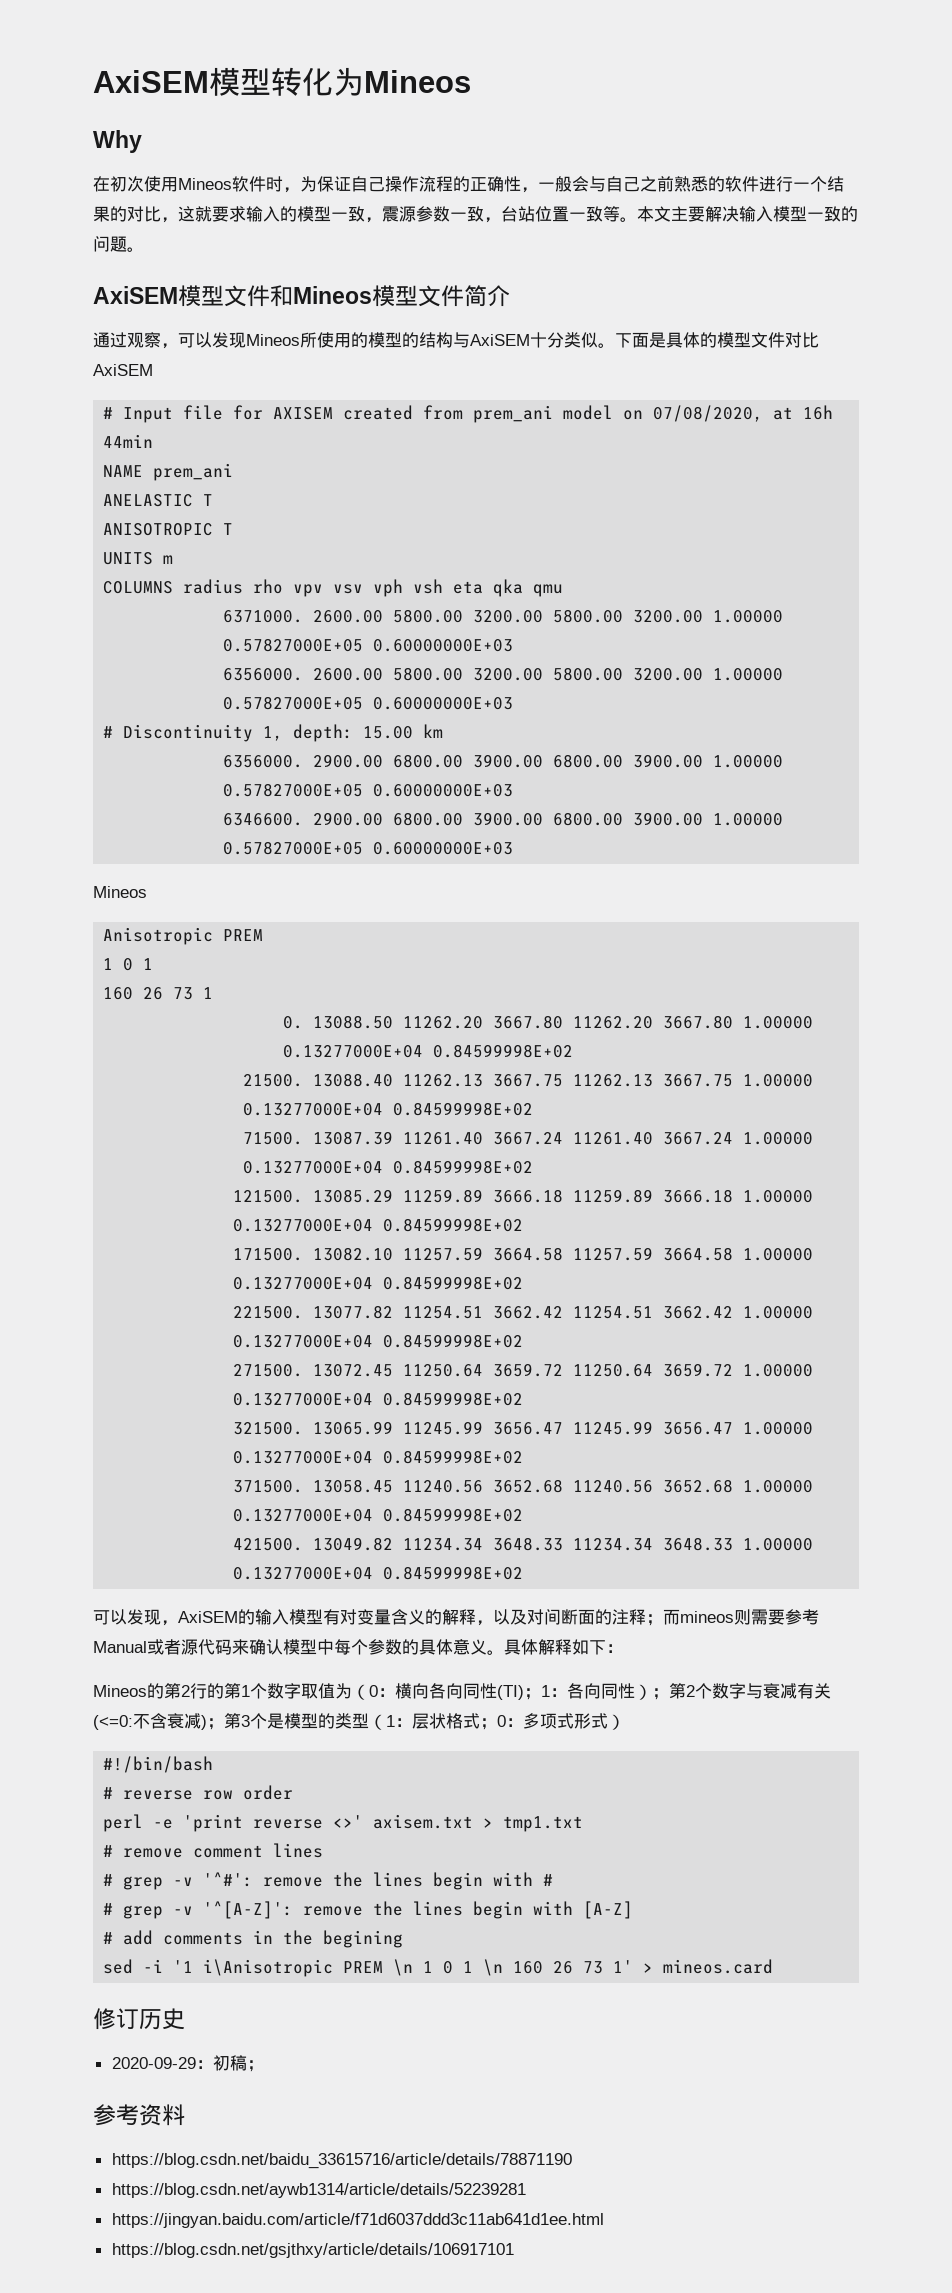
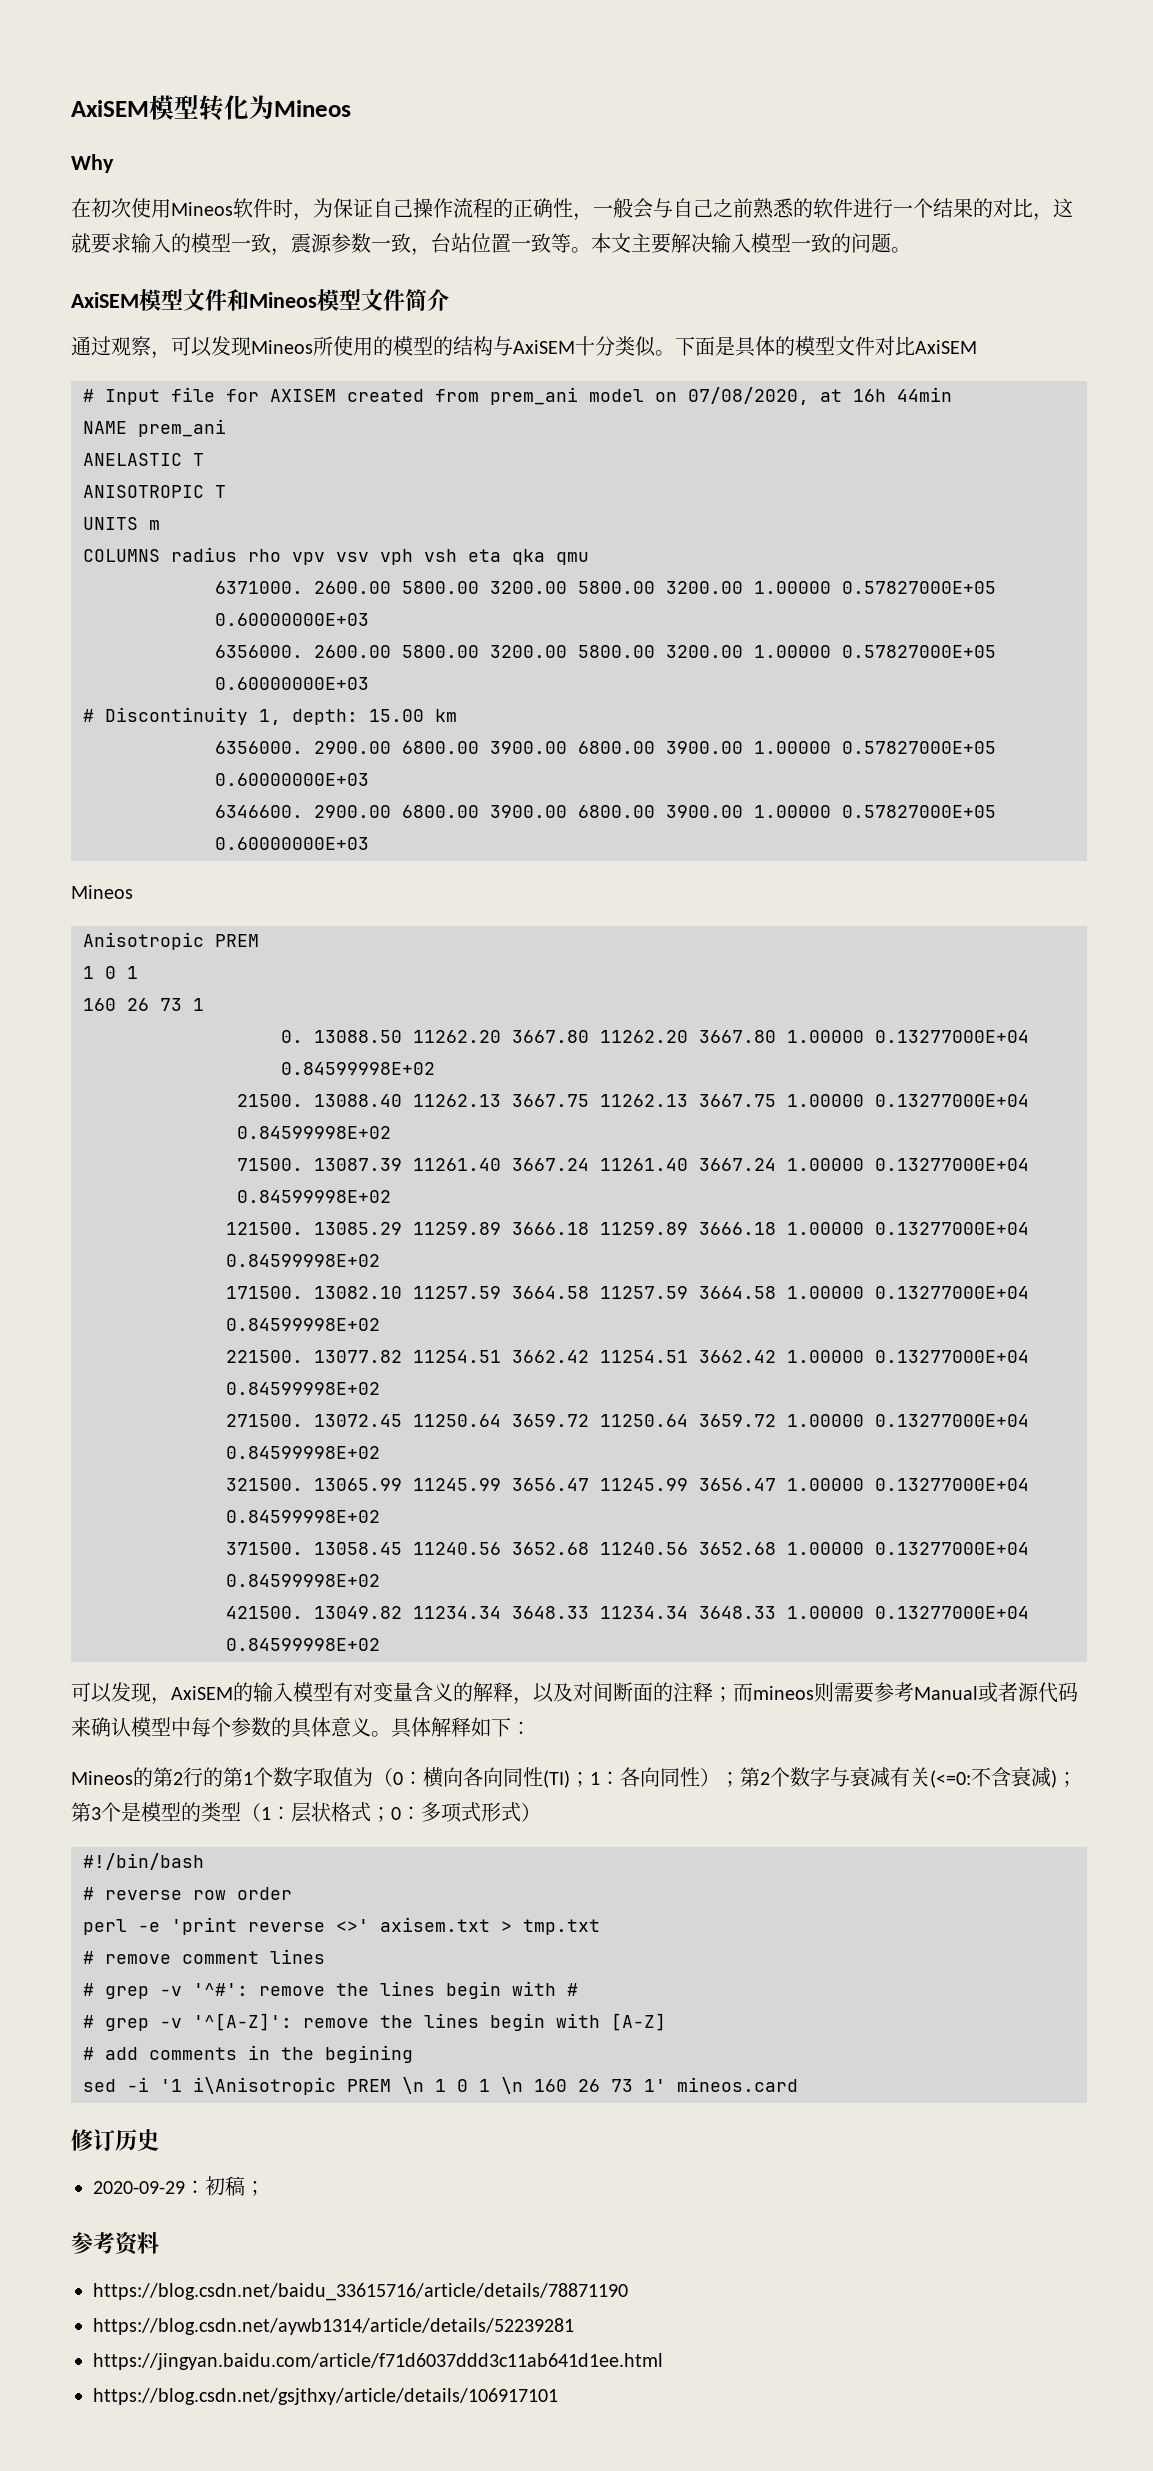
[503,1816,584,1832] tmp1.txt -> [523,1919,600,1935] tmp.txt
[643,1963,654,1973] > -> (666, 2085) none

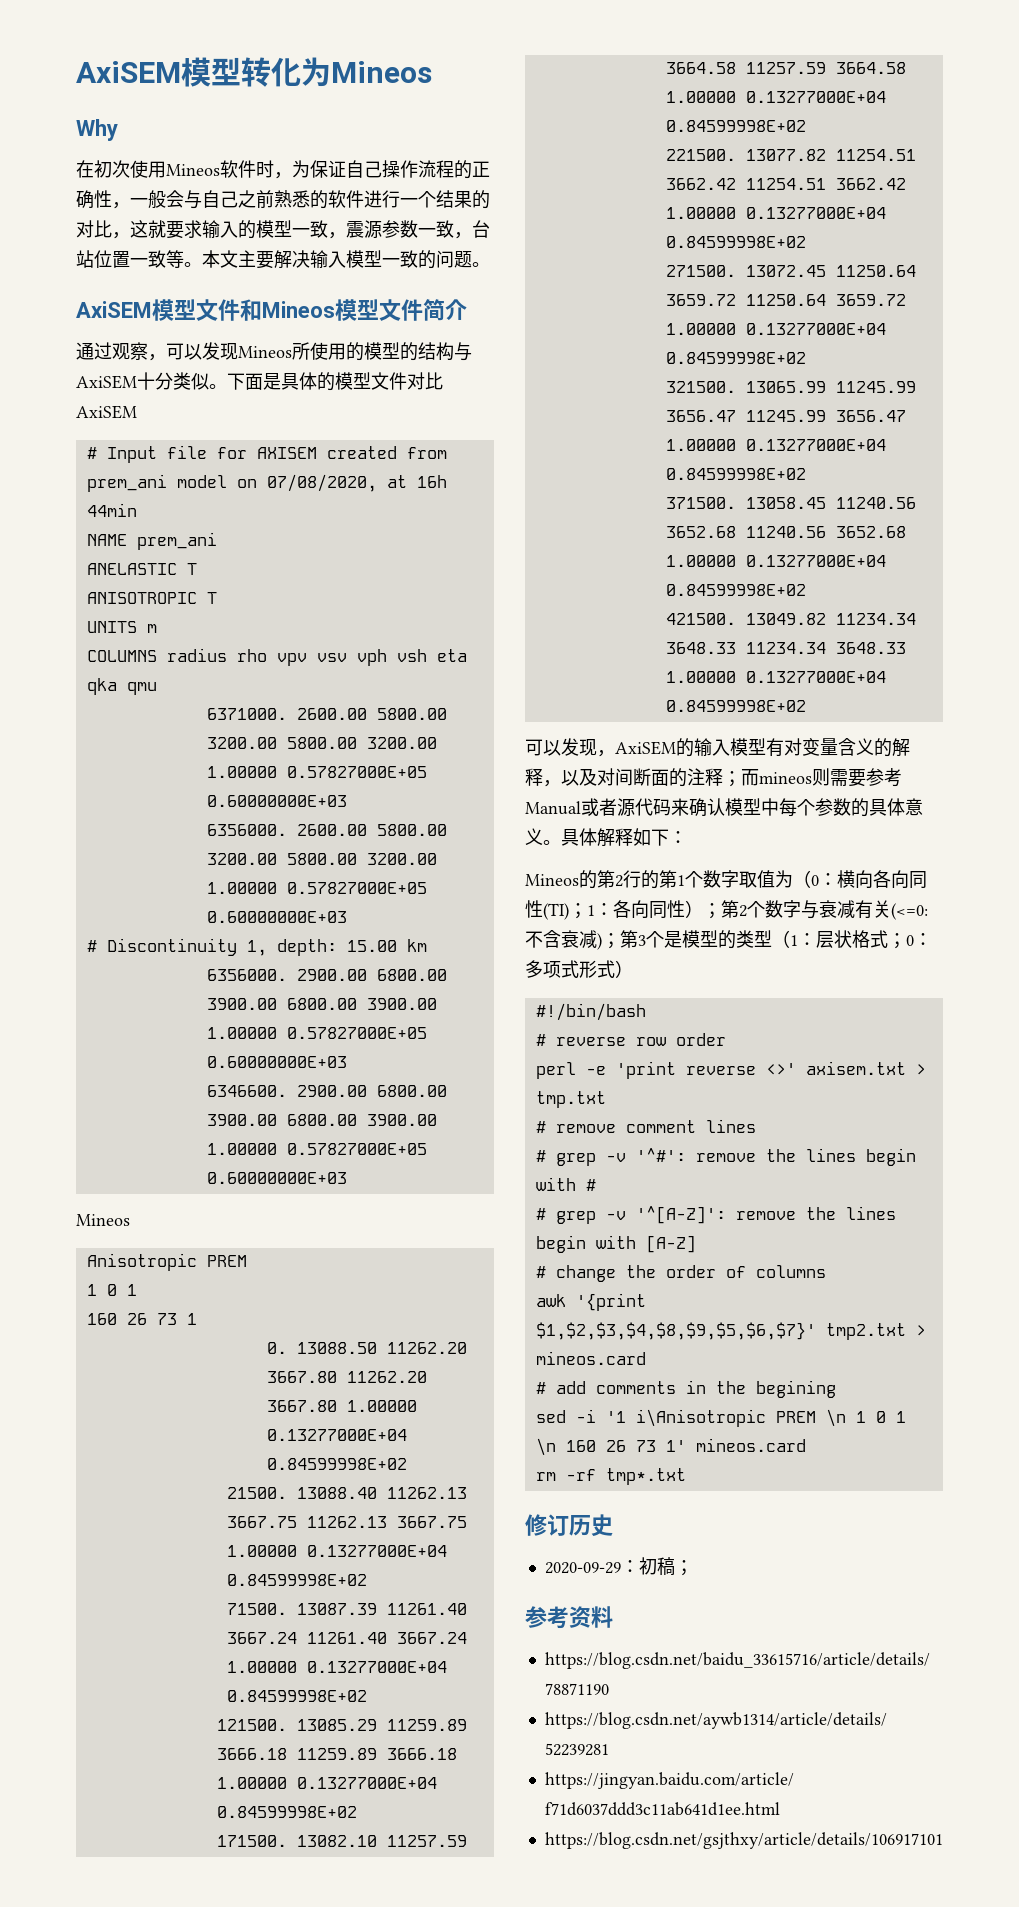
(666, 2022) none -> [535,1265,826,1282] [535,1293,646,1311] [535,1322,926,1340] [535,1351,646,1365] // # change the order of columns // awk '{print $1,$2,$3,$4,$8,$9,$5,$6,$7}' tmp2.txt > mineos.card
(798, 2084) none -> [535,1468,686,1485] // rm -rf tmp*.txt

